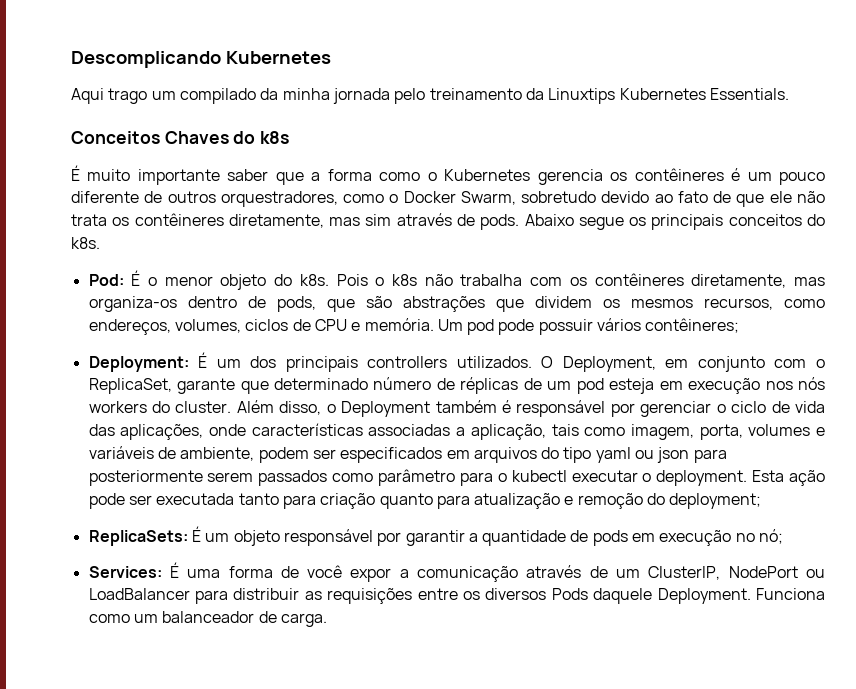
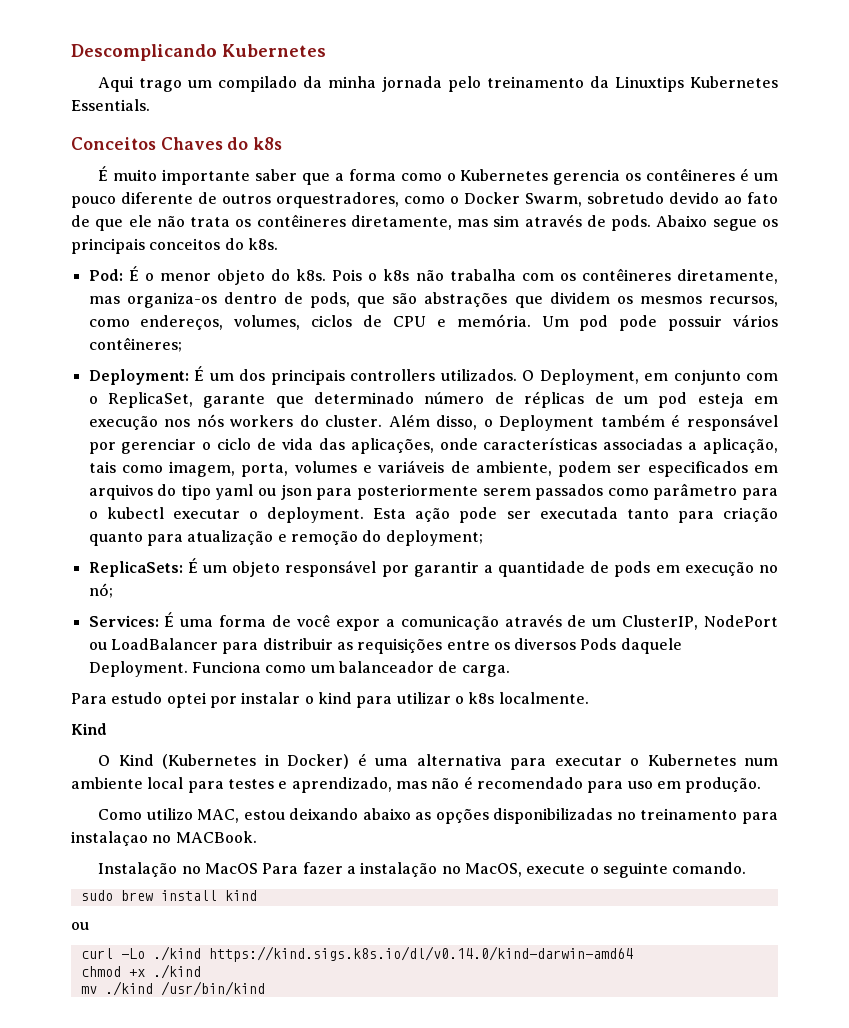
(327, 620) none -> [71,692,589,708] [71,723,107,735] [98,753,779,770] [71,776,762,793] [98,808,779,824] [71,831,257,846] [98,862,747,878] [80,890,257,901] [71,922,89,930] [80,946,633,962] [80,964,201,979] [80,981,265,996] // Para estudo optei por instalar o kind para utilizar o k8s localmente. // Kind // O Kind (Kubernetes in Docker) é uma alternativa para executar o Kubernetes num ambiente local para testes e aprendizado, mas não é recomendado para uso em produção. // Como utilizo MAC, estou deixando abaixo as opções disponibilizadas no treinamento para instalaçao no MACBook. // Instalação no MacOS Para fazer a instalação no MacOS, execute o seguinte comando. // sudo brew install kind // ou // curl -Lo ./kind https://kind.sigs.k8s.io/dl/v0.14.0/kind-darwin-amd64 // chmod +x ./kind // mv ./kind /usr/bin/kind

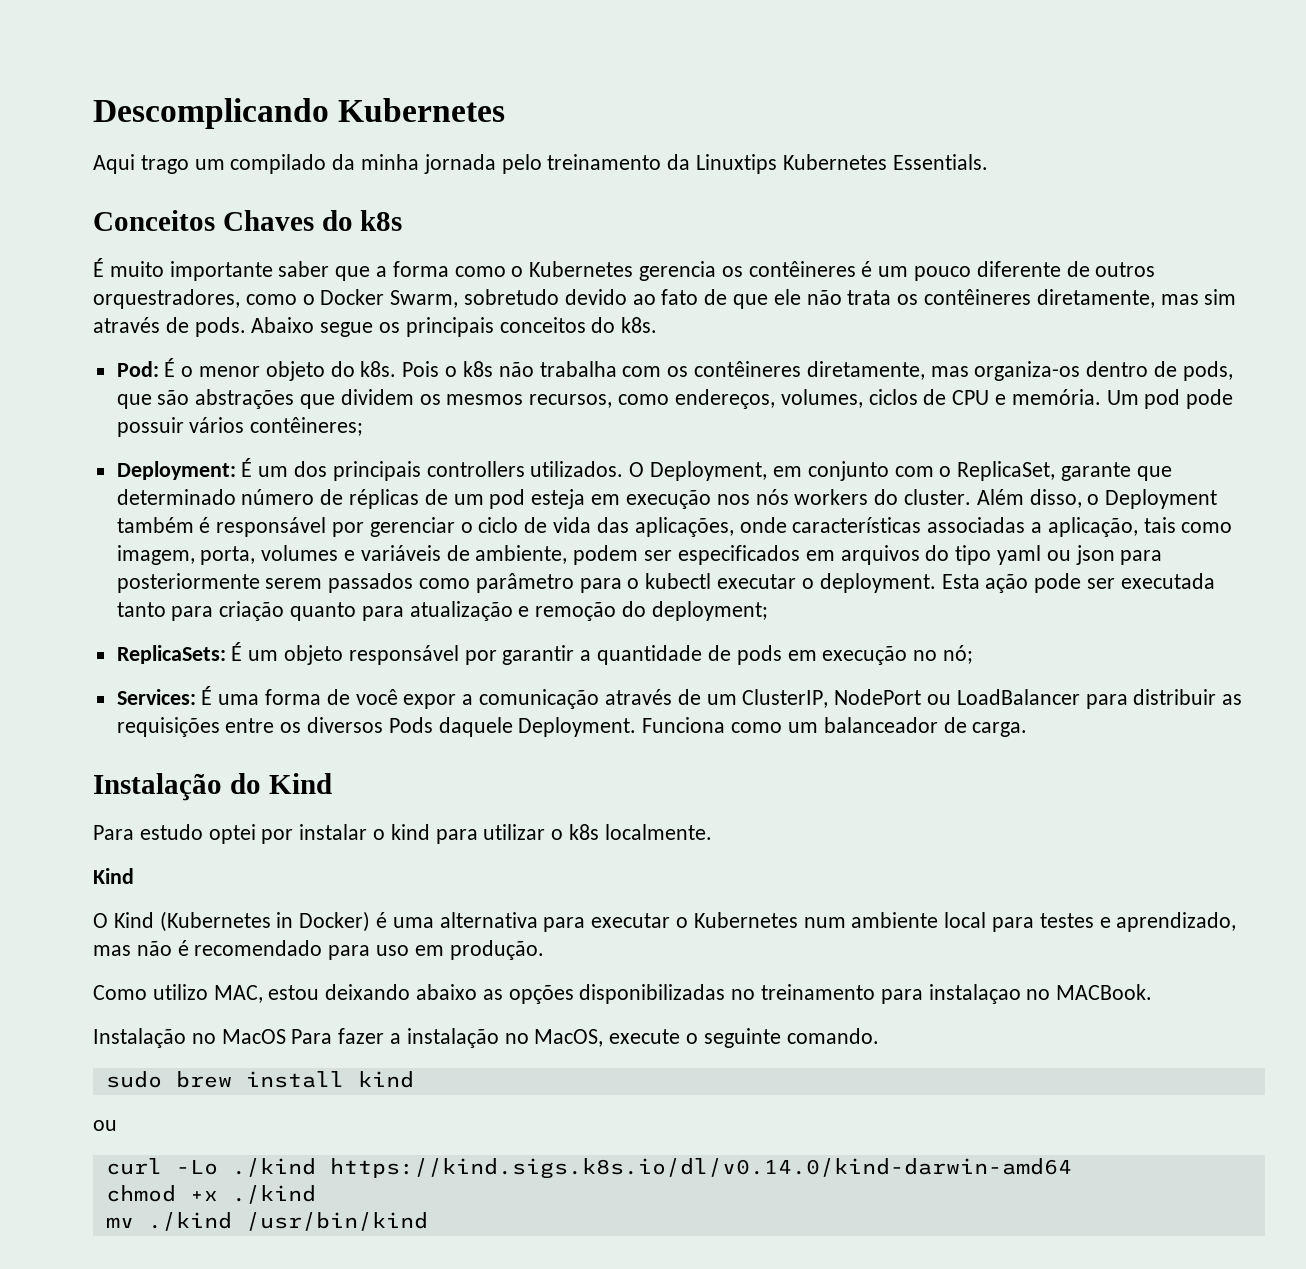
(510, 671) none -> [93,773,332,801] // Instalação do Kind

